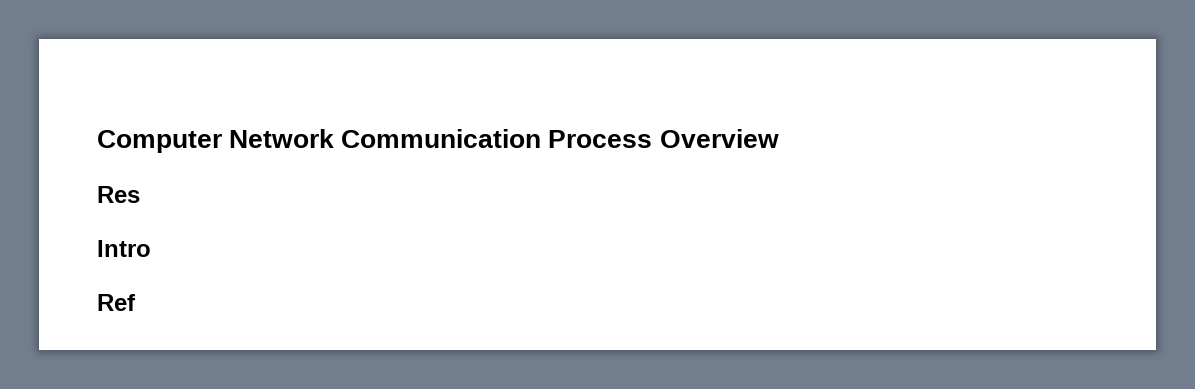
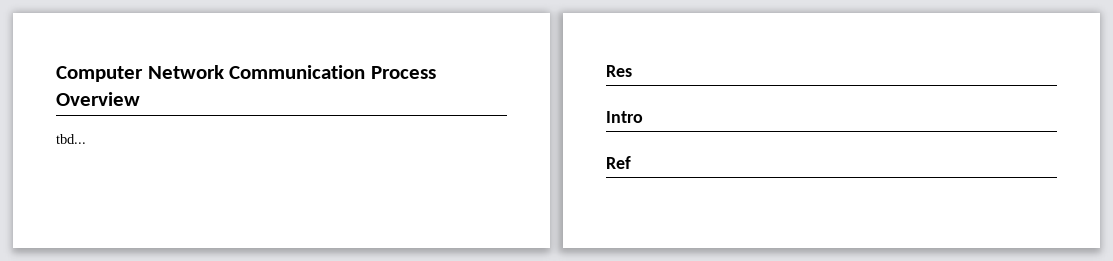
(779, 138) none -> [56,134,86,144] // tbd...

